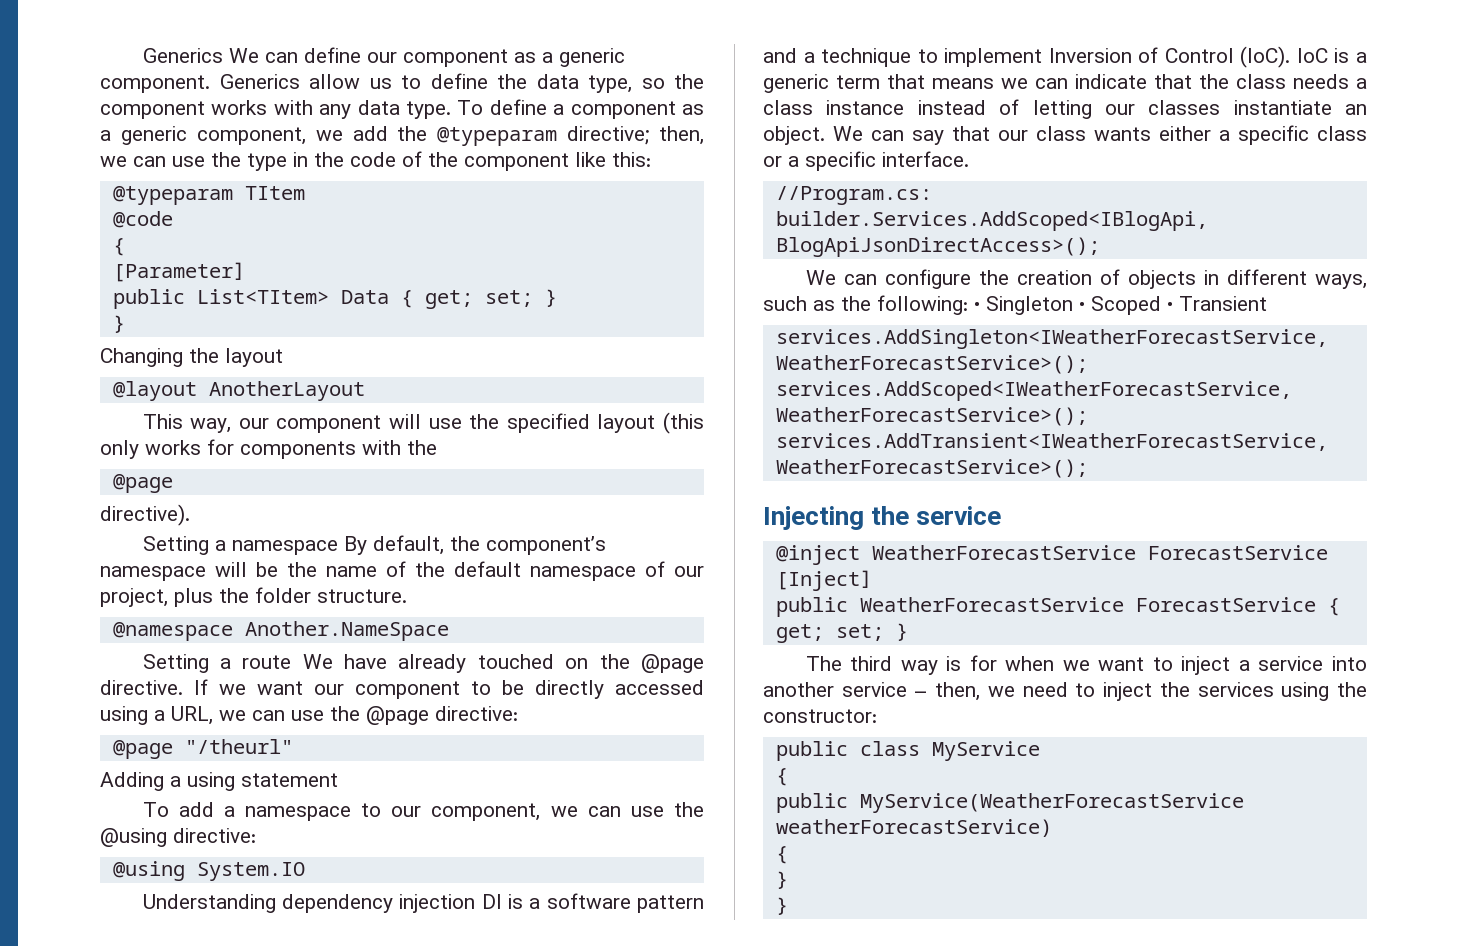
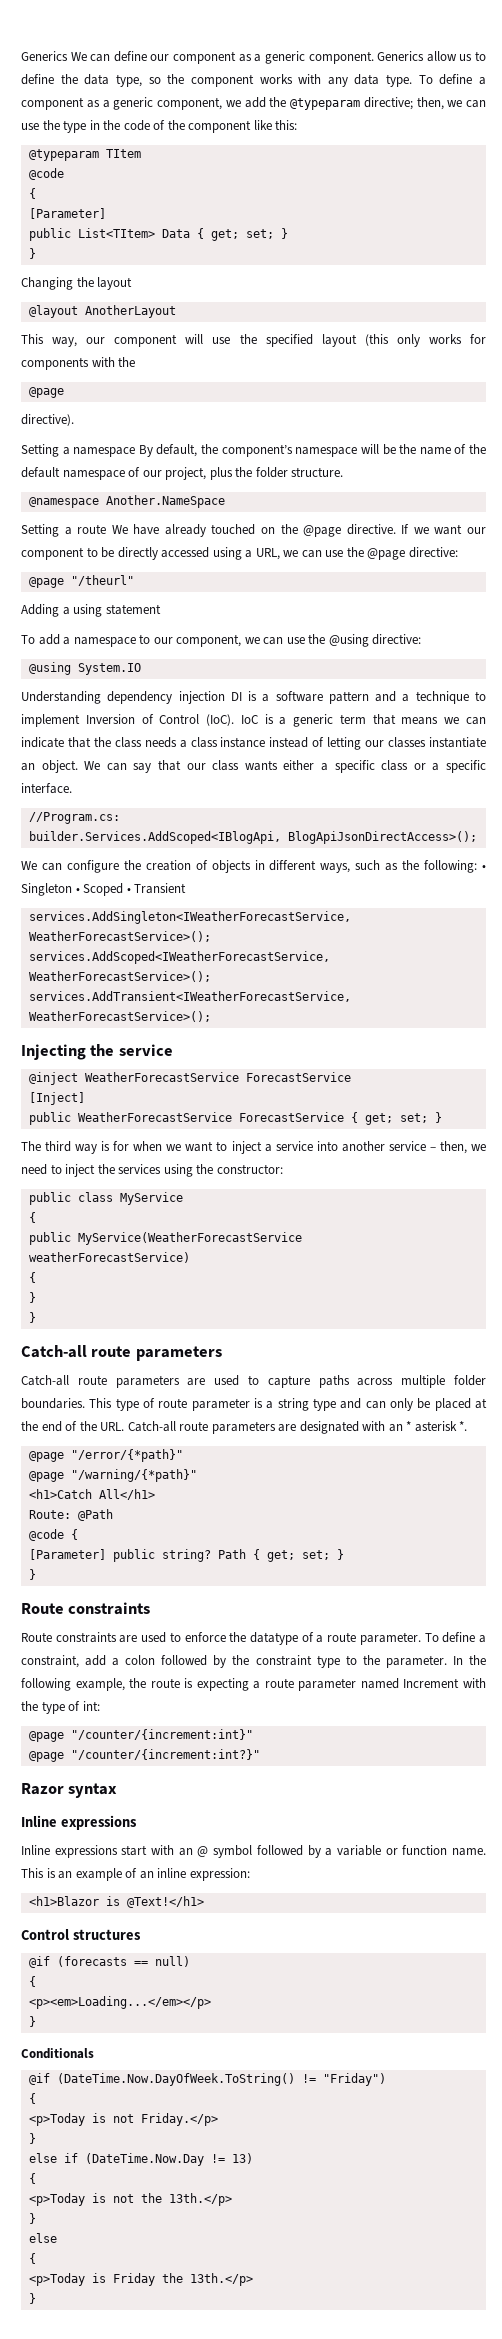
(788, 906) none -> [21,1345,222,1361] [21,1375,487,1388] [21,1398,487,1411] [21,1421,468,1434] [28,1449,183,1462] [28,1469,197,1482] [28,1489,155,1500] [28,1509,113,1521] [28,1529,78,1541] [28,1549,344,1562] [28,1569,36,1580] [21,1602,151,1615] [21,1632,487,1645] [21,1655,487,1668] [21,1678,486,1691] [21,1701,100,1714] [28,1729,253,1742] [28,1749,260,1762] [21,1783,118,1798] [21,1815,137,1830] [21,1845,486,1858] [21,1868,250,1881] [28,1896,204,1908] [21,1929,141,1940] [28,1956,190,1968] [28,1976,36,1987] [28,1996,211,2009] [28,2016,36,2027] [21,2048,94,2059] [28,2073,386,2086] [28,2093,36,2104] [28,2113,218,2126] [28,2133,36,2144] [28,2153,253,2166] [28,2173,36,2184] [28,2193,232,2206] [28,2213,36,2224] [28,2233,57,2243] [28,2253,36,2264] [28,2273,253,2286] [28,2293,36,2304] // Catch-all route parameters // Catch-all route parameters are used to capture paths across multiple folder boundaries. This type of route parameter is a string type and can only be placed at the end of the URL. Catch-all route parameters are designated with an * asterisk *. // @page "/error/{*path}" // @page "/warning/{*path}" // <h1>Catch All</h1> // Route: @Path // @code { // [Parameter] public string? Path { get; set; } // } // Route constraints // Route constraints are used to enforce the datatype of a route parameter. To define a constraint, add a colon followed by the constraint type to the parameter. In the following example, the route is expecting a route parameter named Increment with the type of int: // @page "/counter/{increment:int}" // @page "/counter/{increment:int?}" // Razor syntax // Inline expressions // Inline expressions start with an @ symbol followed by a variable or function name. This is an example of an inline expression: // <h1>Blazor is @Text!</h1> // Control structures // @if (forecasts == null) // { // <p><em>Loading...</em></p> // } // Conditionals // @if (DateTime.Now.DayOfWeek.ToString() != "Friday") // { // <p>Today is not Friday.</p> // } // else if (DateTime.Now.Day != 13) // { // <p>Today is not the 13th.</p> // } // else // { // <p>Today is Friday the 13th.</p> // }

